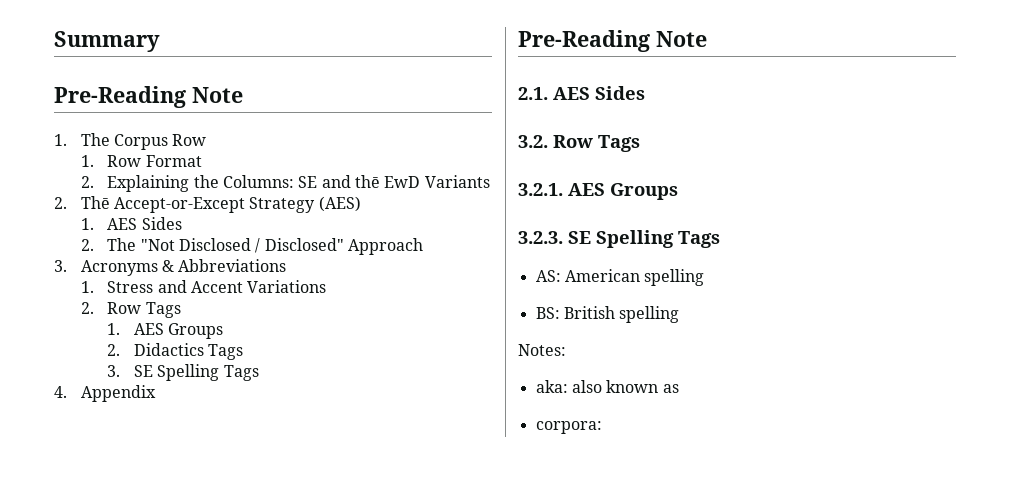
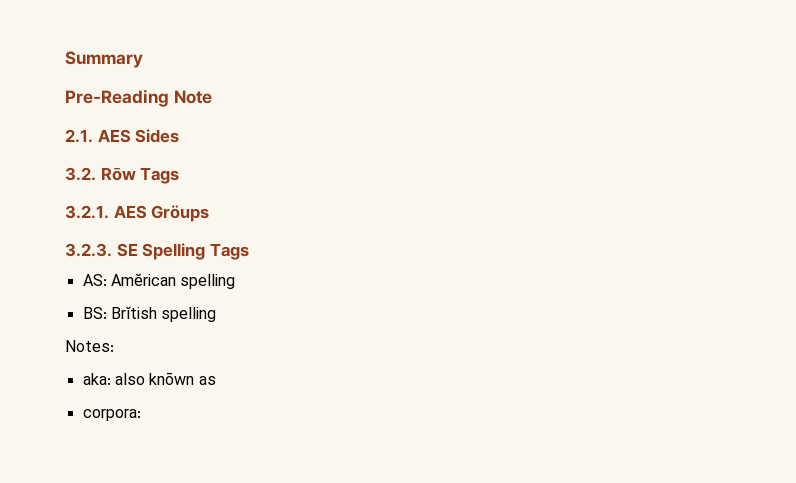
[54,133,207,150] [80,155,202,167] [80,175,490,192] [54,196,361,213] [80,217,182,230] [80,238,423,255] [54,259,287,276] [80,280,327,293] [80,302,181,318] [107,323,224,339] [107,343,244,360] [107,364,259,381] [54,385,156,402] [518,30,707,52] // 1. The Corpus Row // 1. Row Format // 2. Explaining the Columns: SE and thē EwD Variants // 2. Thē Accept-or-Except Strategy (AES) // 1. AES Sides // 2. The "Not Disclosed / Disclosed" Approach // 3. Acronyms & Abbreviations // 1. Stress and Accent Variations // 2. Row Tags // 1. AES Groups // 2. Didactics Tags // 3. SE Spelling Tags // 4. Appendix // Pre-Reading Note -> (212, 97) none
[553,135,593,148] Row -> [100,167,136,181] Rōw
[610,183,678,200] Groups -> [151,205,210,222] Gröups
[564,269,640,282] American -> [110,273,176,286] Amĕrican
[563,306,615,319] British -> [110,306,157,319] Brĭtish
[606,380,659,393] known -> [149,373,195,385] knōwn

